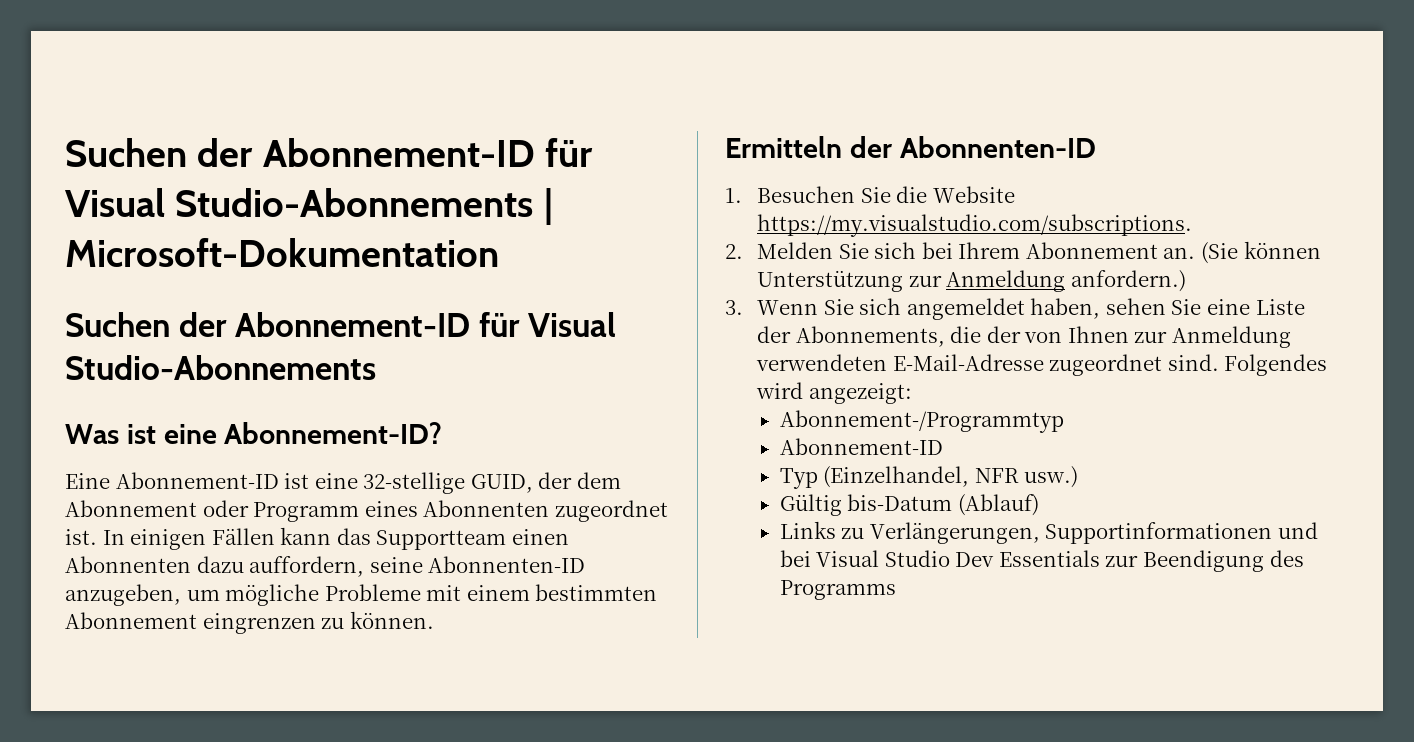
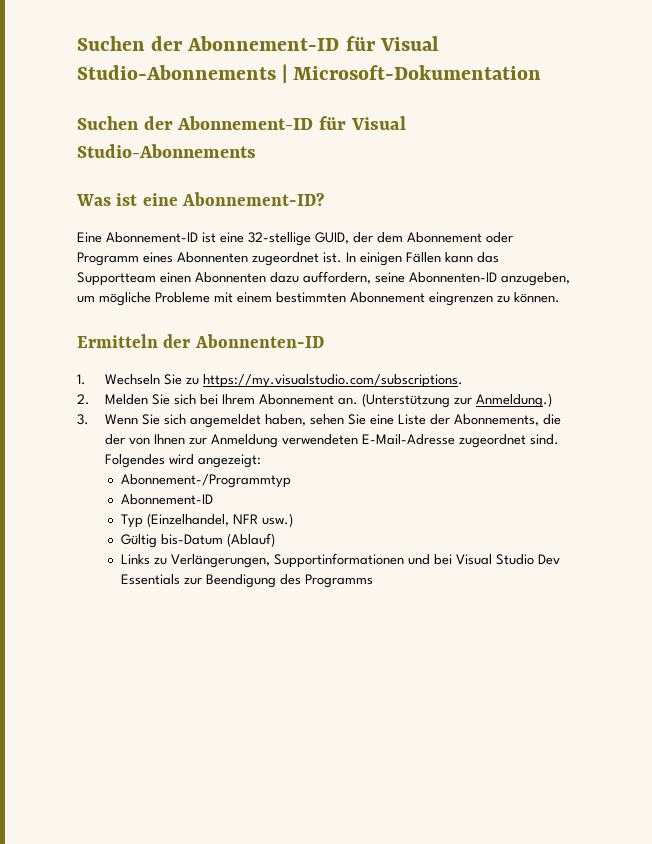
[757,186,1015,203] Besuchen Sie die Website -> [104,374,199,385] Wechseln Sie zu
[1200,241,1321,264] [757,270,1186,292] (Sie können Unterstützung zur Anmeldung anfordern.) -> [361,393,552,408] (Unterstützung zur Anmeldung.)

